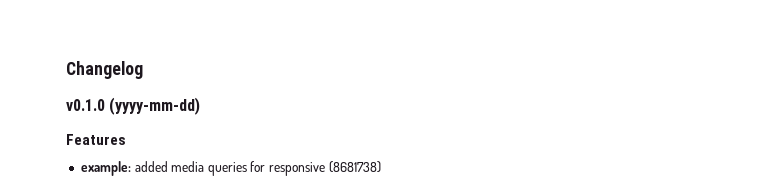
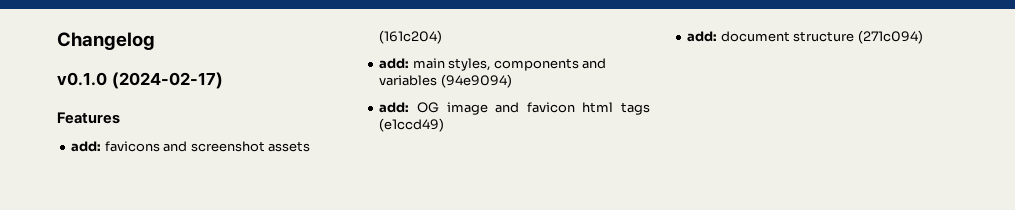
[109,97,201,115] (yyyy-mm-dd) -> [111,72,223,89] (2024-02-17)
[80,161,381,176] example: added media queries for responsive (8681738) -> [71,141,311,152] [379,30,443,44] [379,58,607,71] [379,74,512,88] [379,102,650,115] [379,118,445,132] [687,30,923,44] add: favicons and screenshot assets (161c204) // add: main styles, components and variables (94e9094) // add: OG image and favicon html tags (e1ccd49) // add: document structure (271c094)

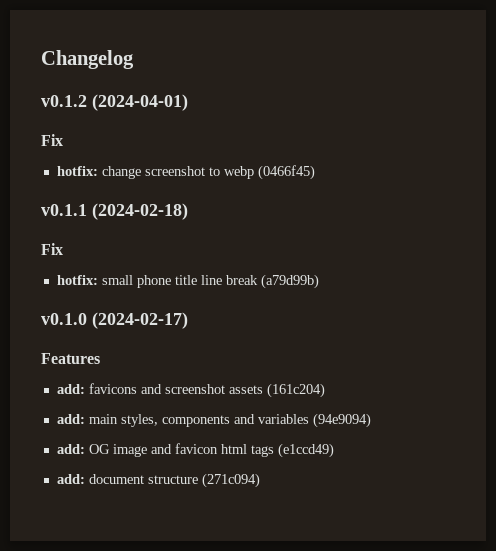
(155, 41) none -> [41,94,188,111] [41,134,63,146] [56,165,315,180] [41,203,188,220] [41,243,63,255] [56,274,319,289] // v0.1.2 (2024-04-01) // Fix // hotfix: change screenshot to webp (0466f45) // v0.1.1 (2024-02-18) // Fix // hotfix: small phone title line break (a79d99b)

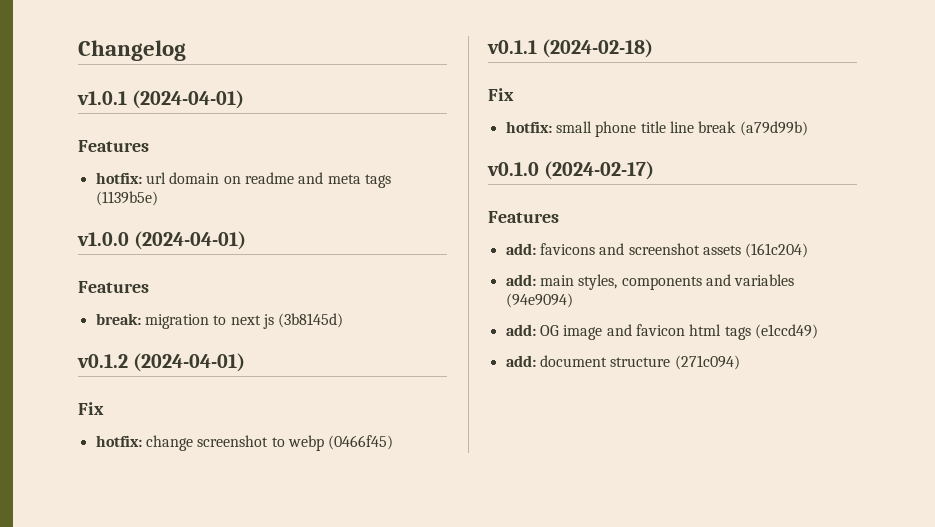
(134, 59) none -> [77,90,245,109] [78,140,149,152] [95,172,391,188] [95,191,158,206] [77,231,247,250] [78,281,149,293] [95,313,344,329] // v1.0.1 (2024-04-01) // Features // hotfix: url domain on readme and meta tags (1139b5e) // v1.0.0 (2024-04-01) // Features // break: migration to next js (3b8145d)

